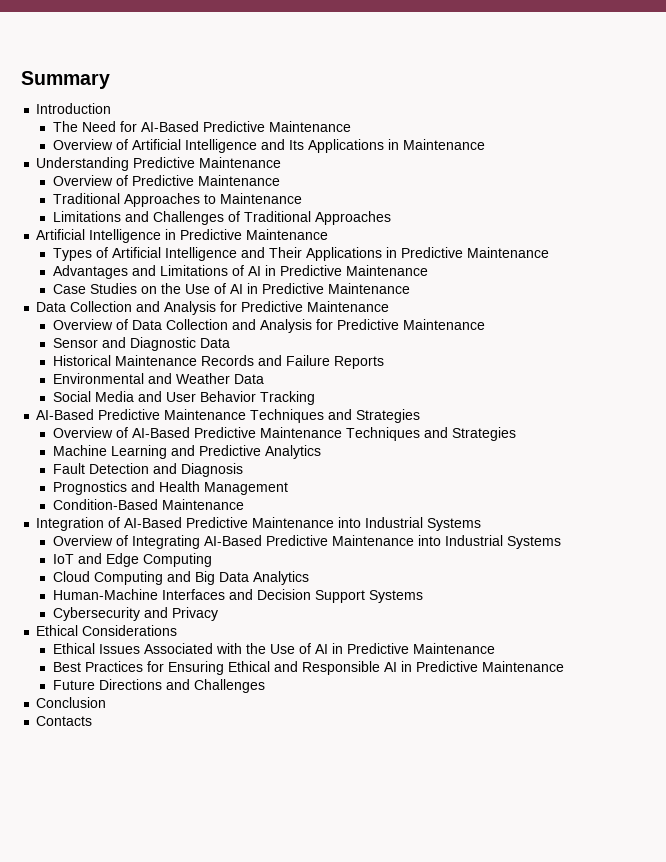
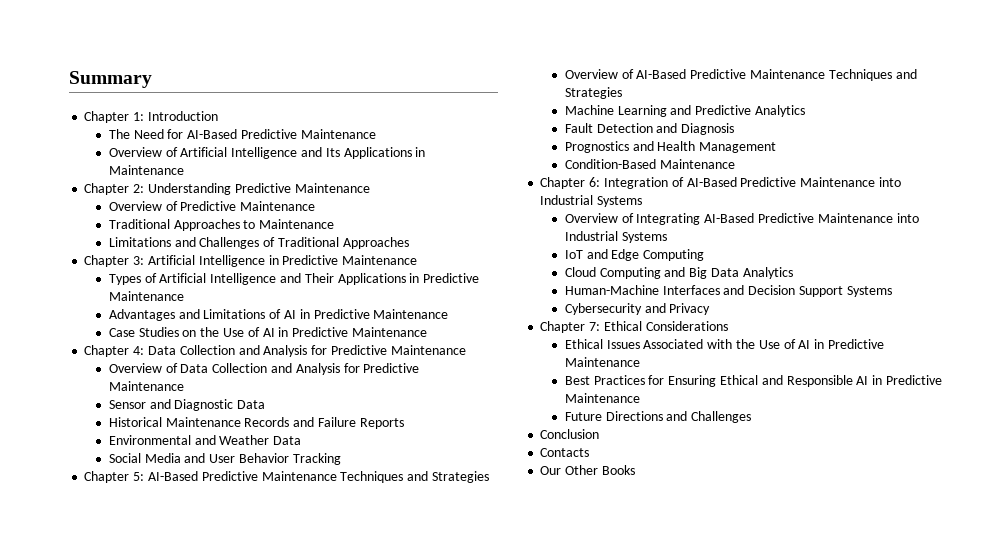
(110, 80) none -> [84,111,145,123] Chapter 1:
(485, 144) none -> [84,183,145,195] Chapter 2:
(391, 218) none -> [84,255,145,267] Chapter 3:
(410, 288) none -> [84,345,145,357] Chapter 4:
(315, 398) none -> [84,471,145,483] Chapter 5:
(244, 504) none -> [540,177,601,189] Chapter 6:
(218, 614) none -> [540,321,601,333] Chapter 7:
(93, 721) none -> [540,465,635,475] // Our Other Books

